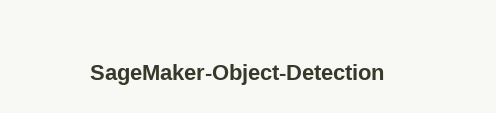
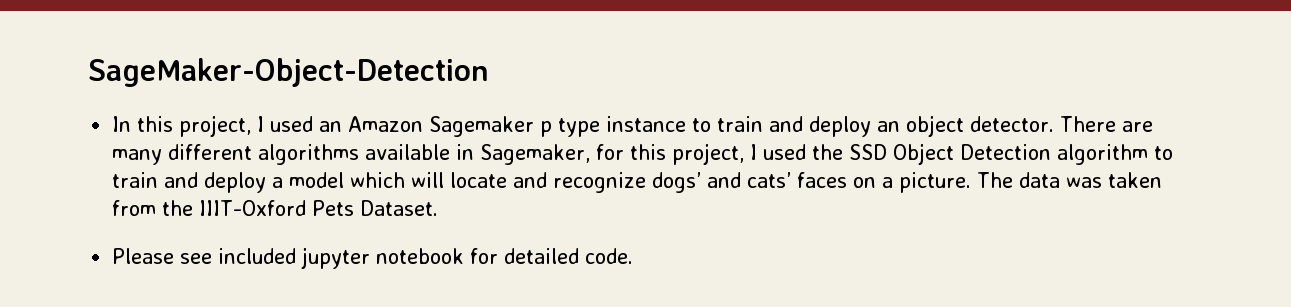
(384, 74) none -> [112,115,1154,137] [112,143,1174,165] [112,172,1163,193] [112,200,439,216] [112,247,634,269] // In this project, I used an Amazon Sagemaker p type instance to train and deploy an object detector. There are many different algorithms available in Sagemaker, for this project, I used the SSD Object Detection algorithm to train and deploy a model which will locate and recognize dogs’ and cats’ faces on a picture. The data was taken from the IIIT-Oxford Pets Dataset. // Please see included jupyter notebook for detailed code.

